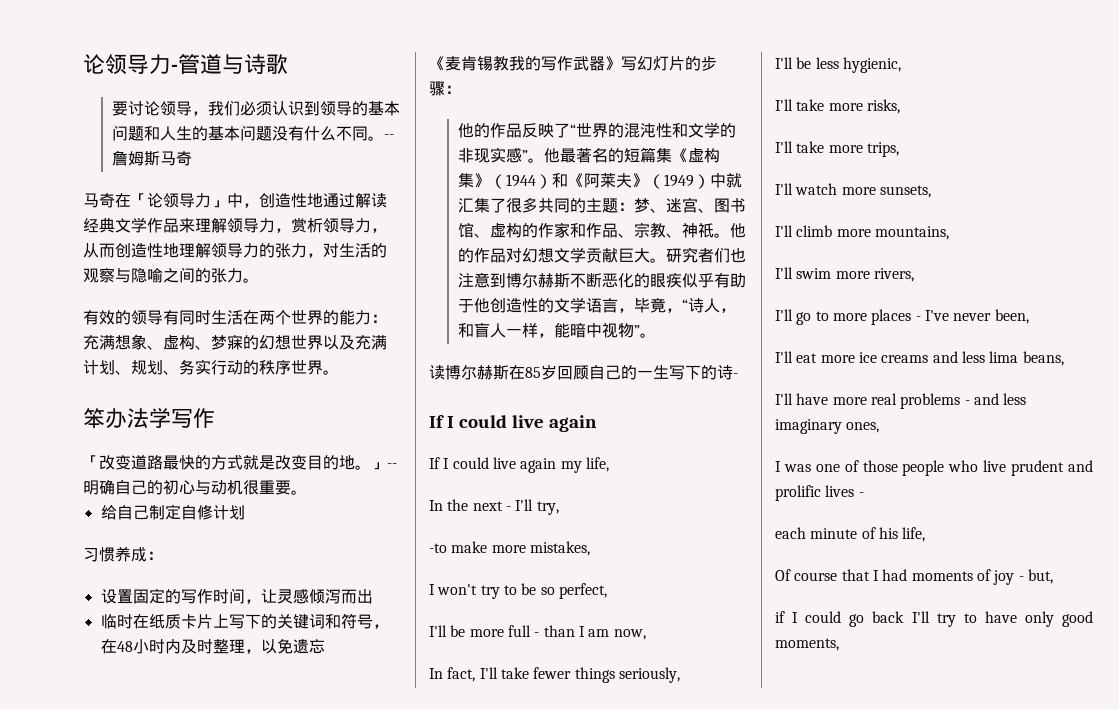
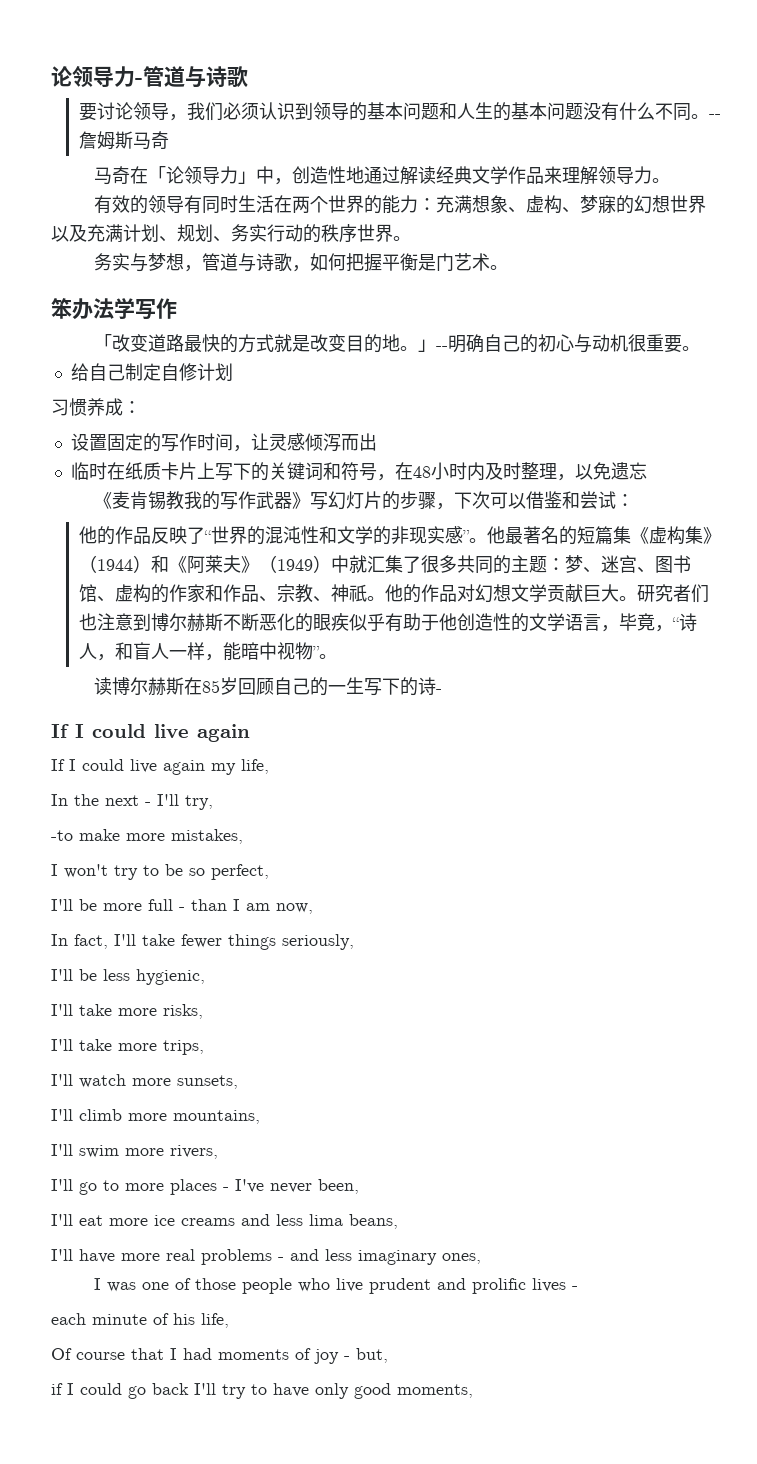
[275,218,387,233] [83,243,387,258] [83,267,243,283] ，赏析领导力，从而创造性地理解领导力的张力，对生活的观察与隐喻之间的张力 -> (652, 175) none
(339, 372) none -> [93,253,508,272] // 务实与梦想，管道与诗歌，如何把握平衡是门艺术。
(445, 88) none -> [435,491,616,510] ，下次可以借鉴和尝试

